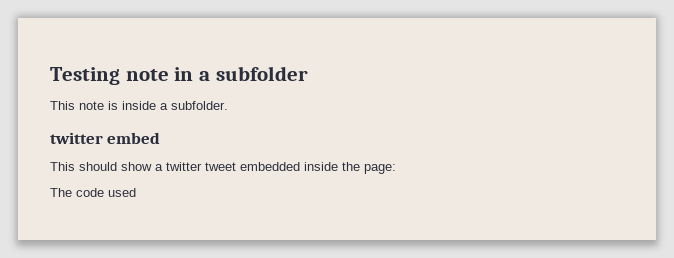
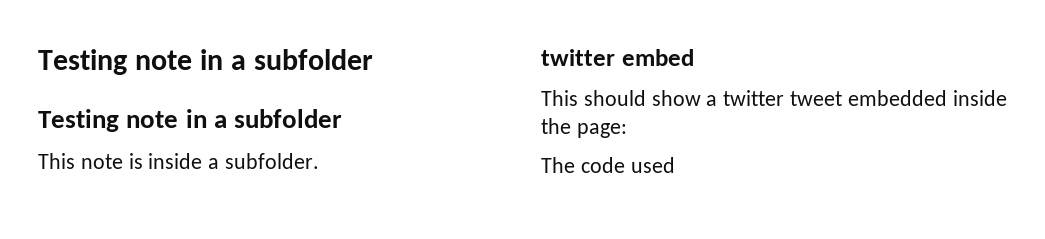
[50,66,308,85] Testing note in a subfolder -> [38,49,373,75] [38,109,343,132] Testing note in a subfolder // Testing note in a subfolder

